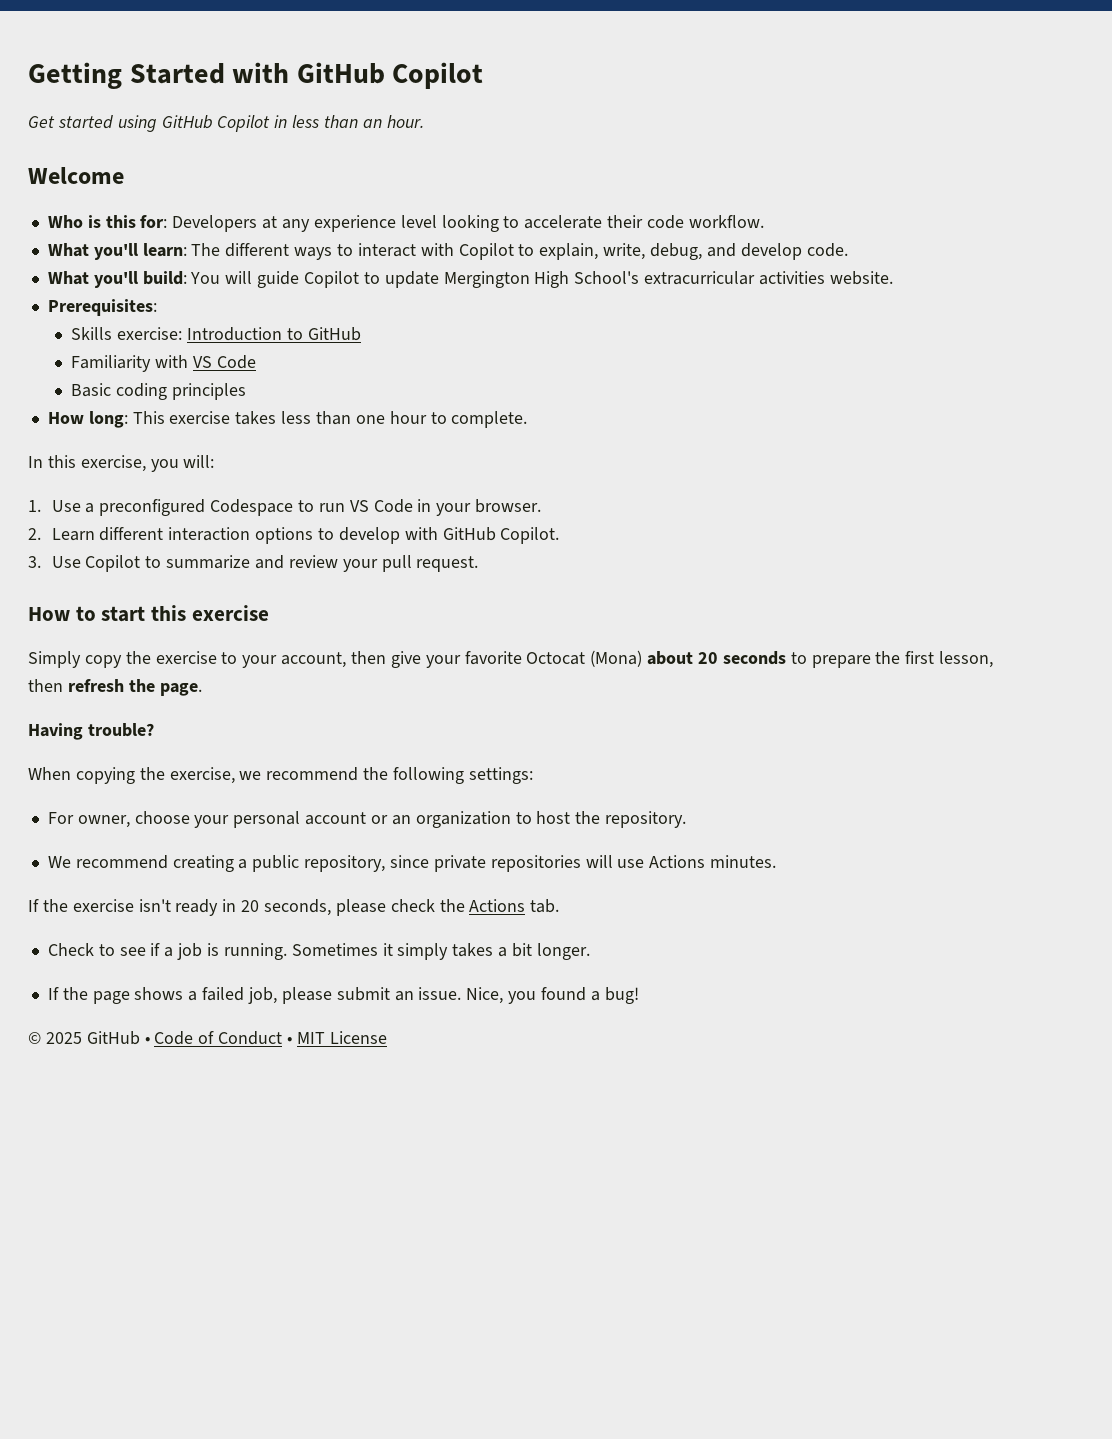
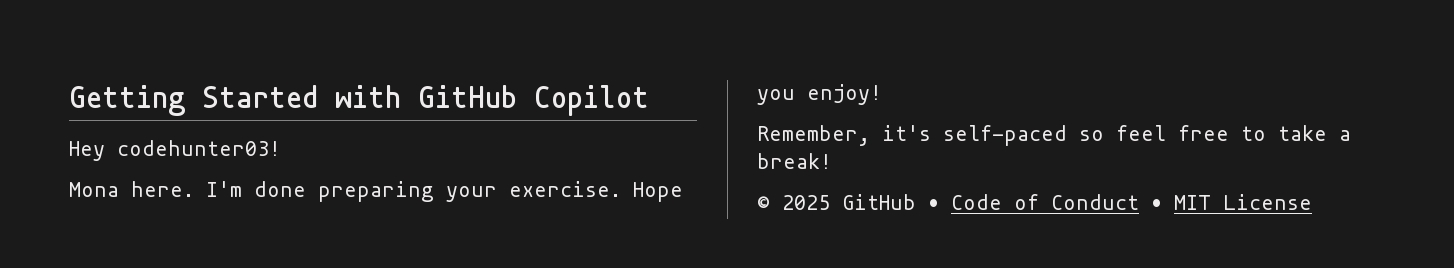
[28,115,424,132] [28,167,124,184] [47,215,764,232] [47,243,848,260] [47,271,893,288] [47,299,157,316] [71,327,361,341] [71,355,256,372] [71,383,247,400] [47,411,528,428] [28,455,215,472] [28,499,542,516] [28,527,560,544] [28,555,479,572] [28,605,269,622] [28,650,994,668] [28,679,202,696] [28,723,154,740] [28,767,533,784] [47,811,687,828] [47,855,777,872] [28,899,560,916] [47,943,590,960] [47,987,639,1004] Get started using GitHub Copilot in less than an hour. // Welcome // Who is this for: Developers at any experience level looking to accelerate their code workflow. // What you'll learn: The different ways to interact with Copilot to explain, write, debug, and develop code. // What you'll build: You will guide Copilot to update Mergington High School's extracurricular activities website. // Prerequisites: // Skills exercise: Introduction to GitHub // Familiarity with VS Code // Basic coding principles // How long: This exercise takes less than one hour to complete. // In this exercise, you will: // 1. Use a preconfigured Codespace to run VS Code in your browser. // 2. Learn different interaction options to develop with GitHub Copilot. // 3. Use Copilot to summarize and review your pull request. // How to start this exercise // Simply copy the exercise to your account, then give your favorite Octocat (Mona) about 20 seconds to prepare the first lesson, then refresh the page. // Having trouble? // When copying the exercise, we recommend the following settings: // For owner, choose your personal account or an organization to host the repository. // We recommend creating a public repository, since private repositories will use Actions minutes. // If the exercise isn't ready in 20 seconds, please check the Actions tab. // Check to see if a job is running. Sometimes it simply takes a bit longer. // If the page shows a failed job, please submit an issue. Nice, you found a bug! -> [69,140,281,161] [69,181,683,202] [757,84,882,105] [757,125,1351,146] [757,153,832,169] Hey codehunter03! // Mona here. I'm done preparing your exercise. Hope you enjoy! // Remember, it's self-paced so feel free to take a break!

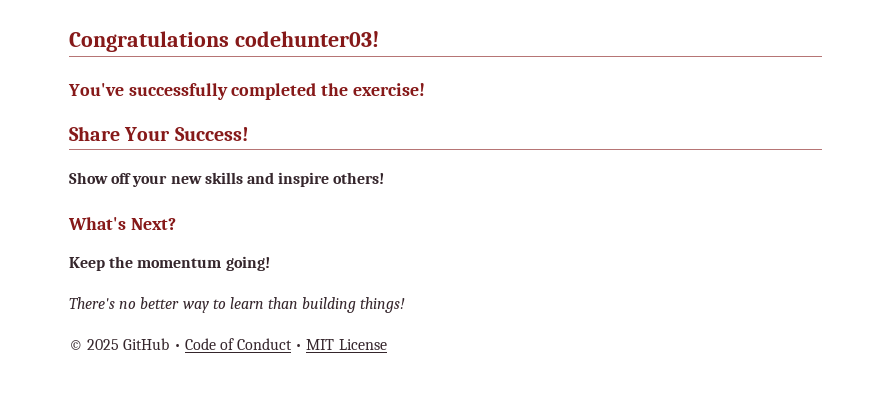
[69,85,649,116] [69,140,281,161] [69,181,683,202] [757,84,882,105] [757,125,1351,146] [757,153,832,169] Getting Started with GitHub Copilot // Hey codehunter03! // Mona here. I'm done preparing your exercise. Hope you enjoy! // Remember, it's self-paced so feel free to take a break! -> [69,31,379,52] [68,83,425,100] [69,126,249,141] [69,172,385,187] [68,217,176,230] [69,256,270,271] [69,297,406,313] Congratulations codehunter03! // You've successfully completed the exercise! // Share Your Success! // Show off your new skills and inspire others! // What's Next? // Keep the momentum going! // There's no better way to learn than building things!

